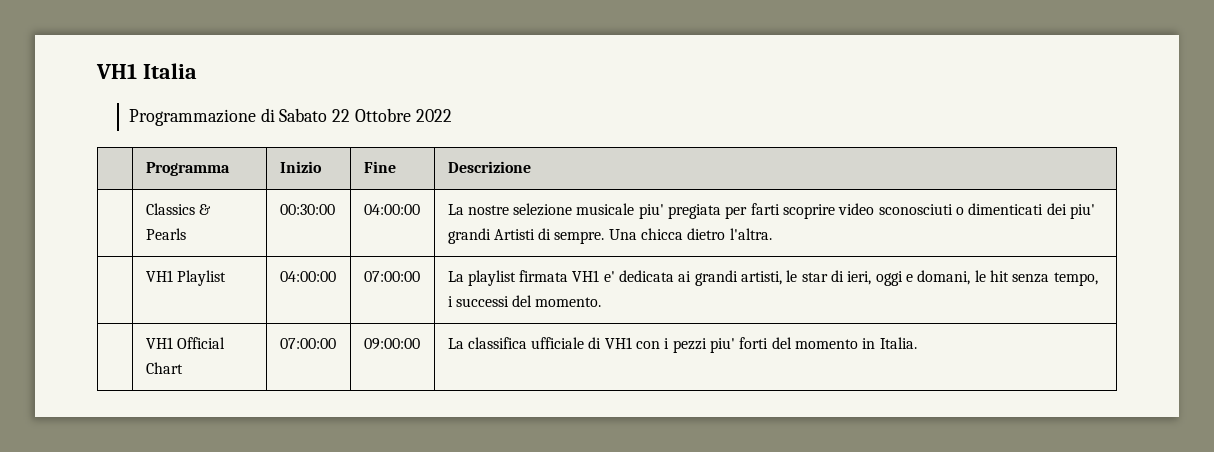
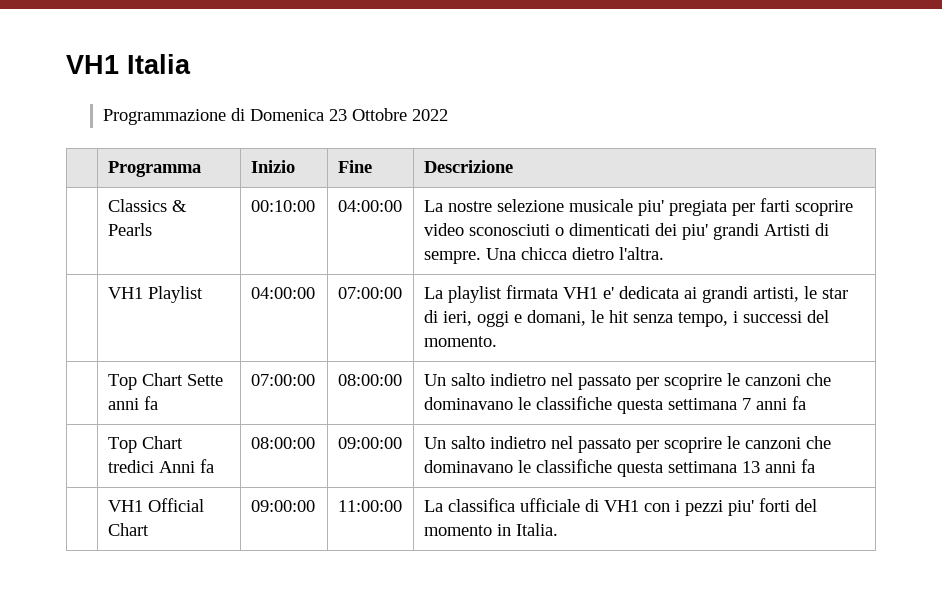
[279,108,351,122] Sabato 22 -> [249,109,347,121] Domenica 23
[279,204,335,215] 00:30:00 -> [250,200,315,212] 00:10:00
(602, 302) none -> [107,373,223,390] [107,396,158,410] [250,374,315,386] [337,374,402,386] [423,373,831,390] [423,396,806,414] [107,436,183,453] [107,459,214,473] [250,437,315,449] [337,437,402,449] [423,436,831,453] [423,459,815,477] // | Top Chart Sette anni fa | 07:00:00 | 08:00:00 | Un salto indietro nel passato per scoprire le canzoni che dominavano le classifiche questa settimana 7 anni fa // | Top Chart tredici Anni fa | 08:00:00 | 09:00:00 | Un salto indietro nel passato per scoprire le canzoni che dominavano le classifiche questa settimana 13 anni fa
[279,338,336,349] [363,338,420,350] 07:00:00 | 09:00:00 -> [250,500,315,512] [337,500,402,512] 09:00:00 | 11:00:00

